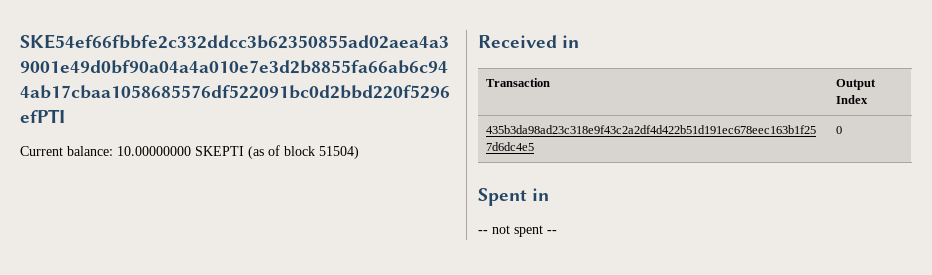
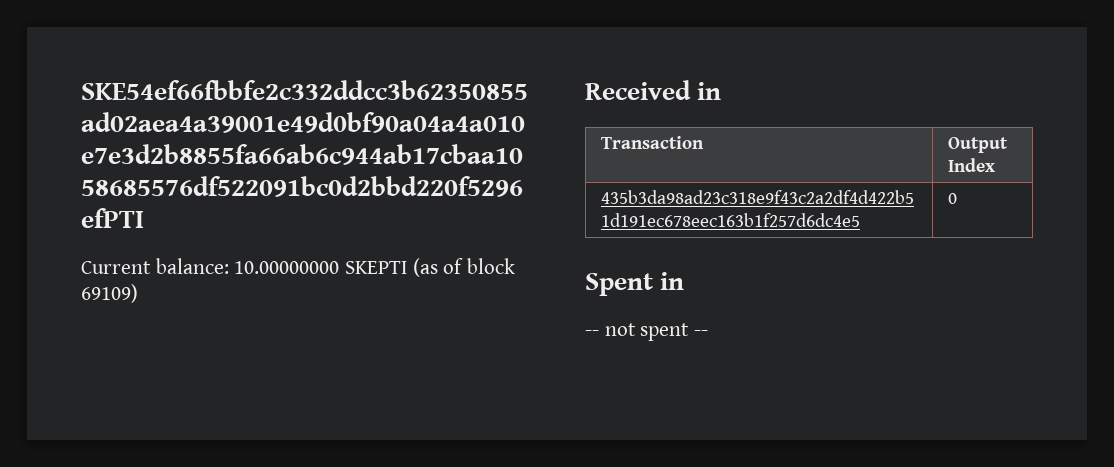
[319,146,359,159] 51504) -> [81,284,138,303] 69109)

